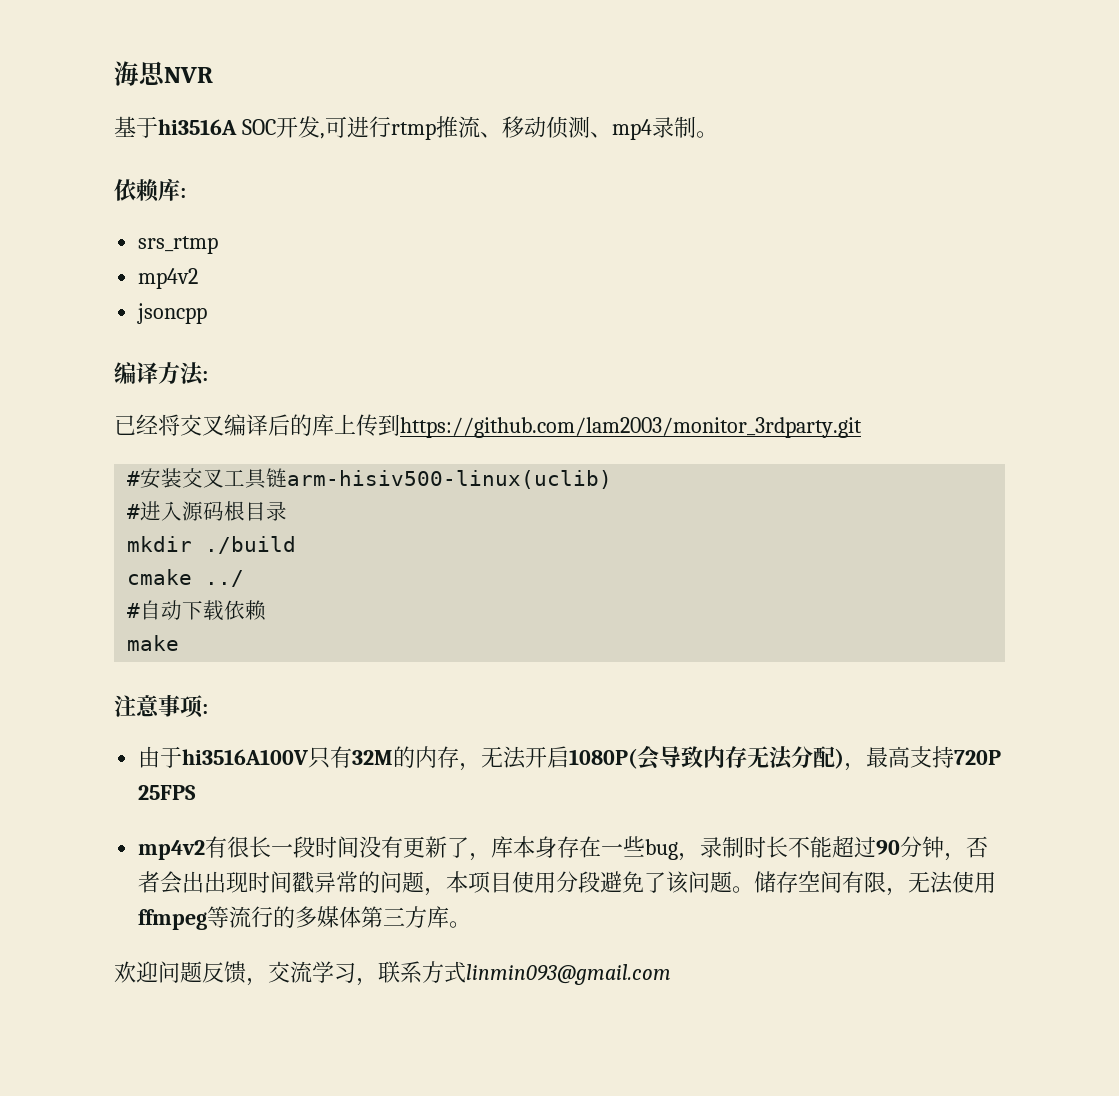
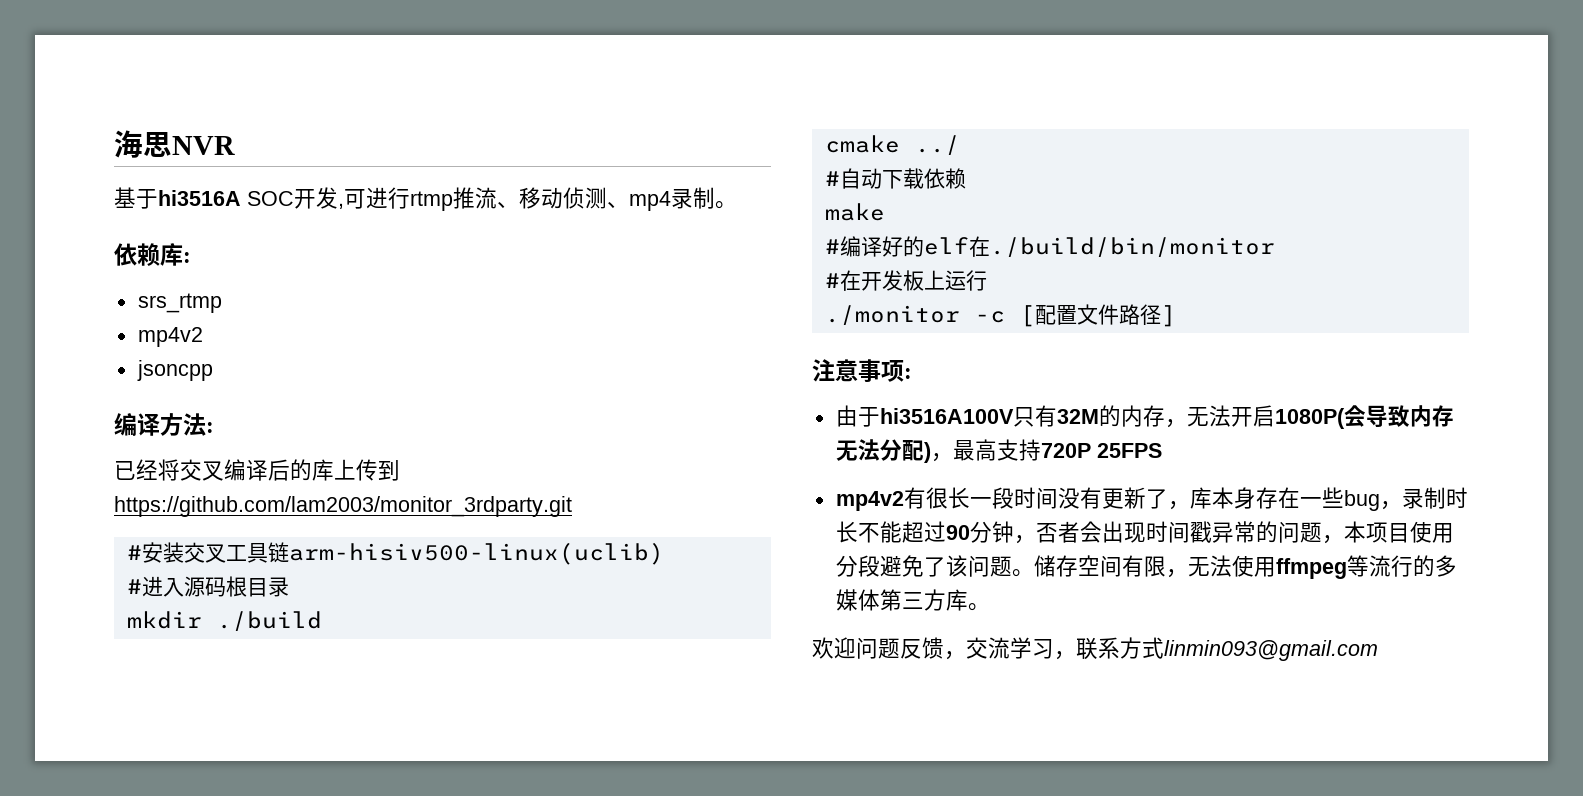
(180, 643) none -> [824,236,1275,257] [824,270,987,291] [824,304,1176,327] // #编译好的elf在./build/bin/monitor // #在开发板上运行 // ./monitor -c [配置文件路径]
[204,871,227,893] 出 -> (1124, 532) none

